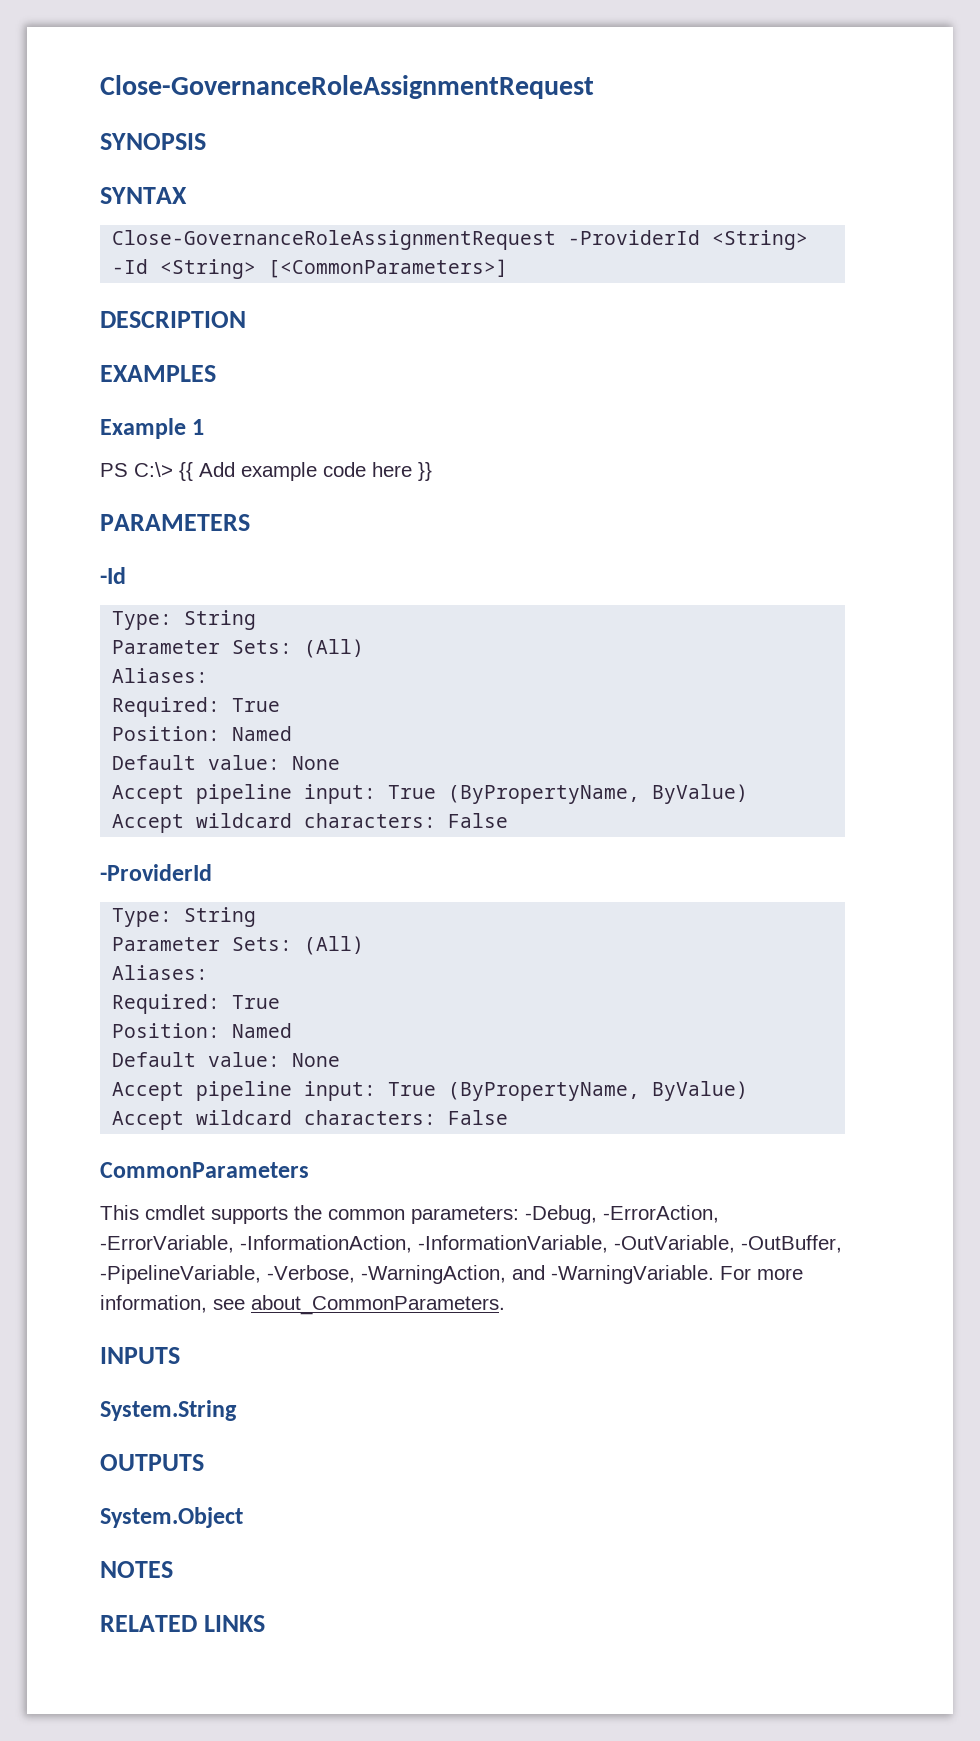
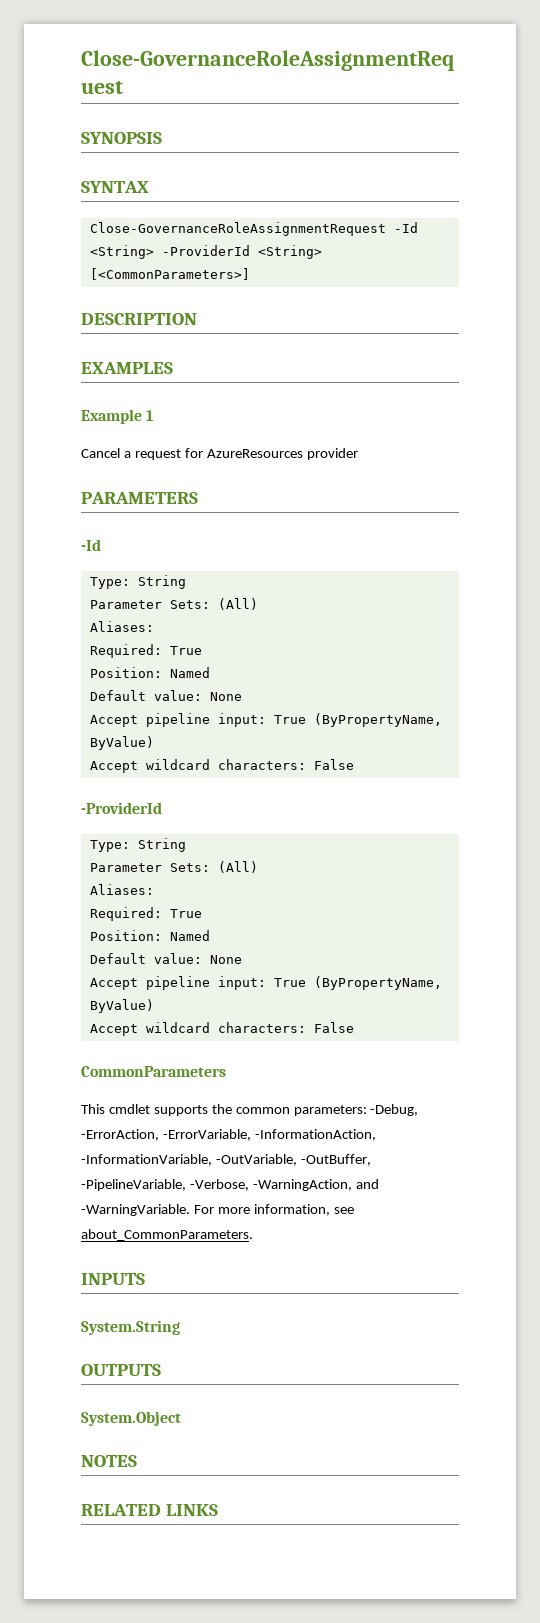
[568,230,809,250] [112,259,149,274] -ProviderId <String> -Id -> [393,222,418,233] [89,245,250,259] -Id <String> -ProviderId
[100,462,432,481] PS C:\> {{ Add example code here }} -> [81,448,358,460] Cancel a request for AzureResources provider

